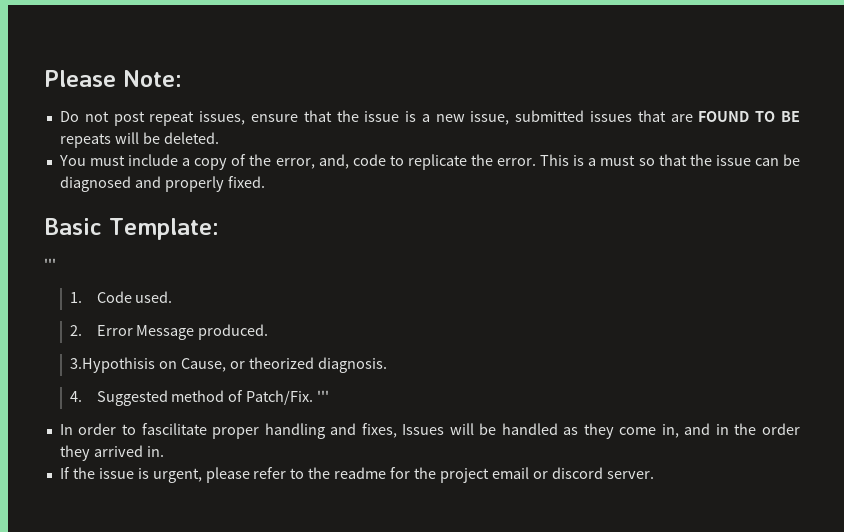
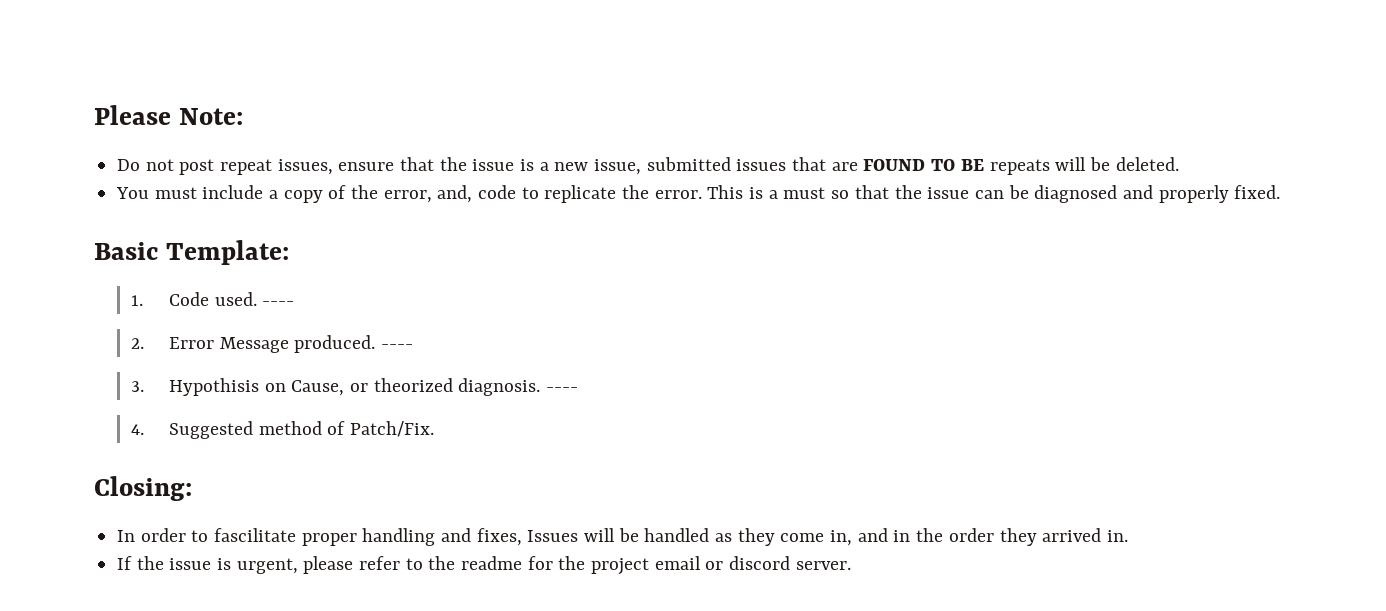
[44,258,56,270] // ''' -> (289, 252) none
(173, 297) none -> [262,301,295,306] ----
[70,357,156,373] // 3.Hypothisis -> [380,344,413,349] [131,378,259,396] ---- // 3. Hypothisis
(387, 365) none -> [545,387,578,392] ----
[317,390,330,402] ''' -> [94,476,192,501] // Closing:

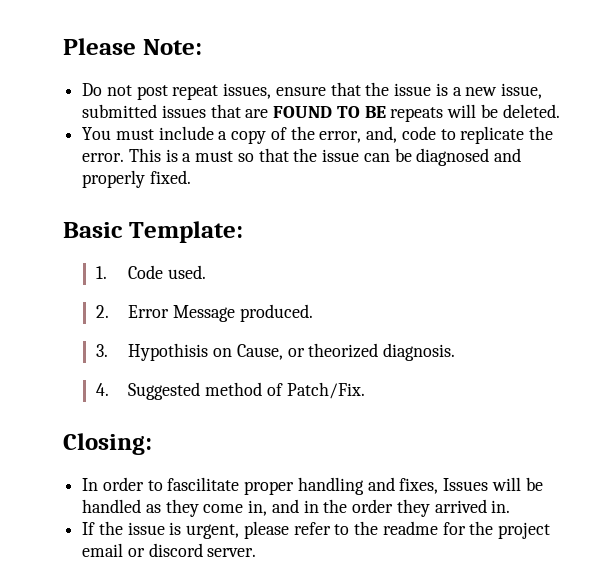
[262,301,295,306] ---- -> (207, 272) none
[380,344,413,349] ---- -> (313, 313) none
[545,387,578,392] ---- -> (456, 352) none

